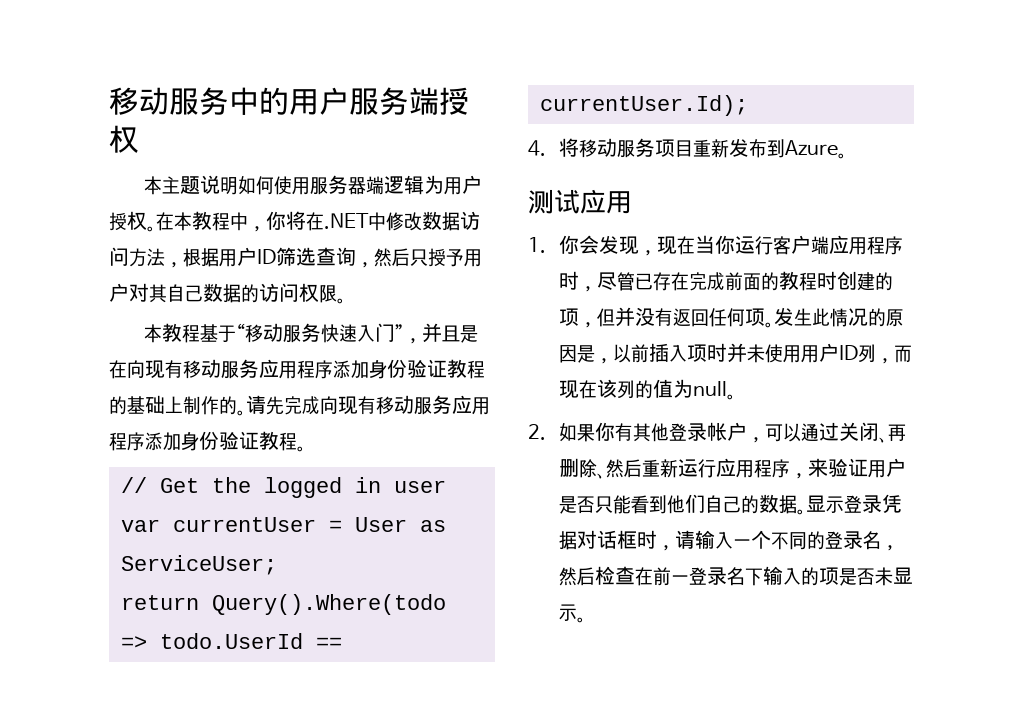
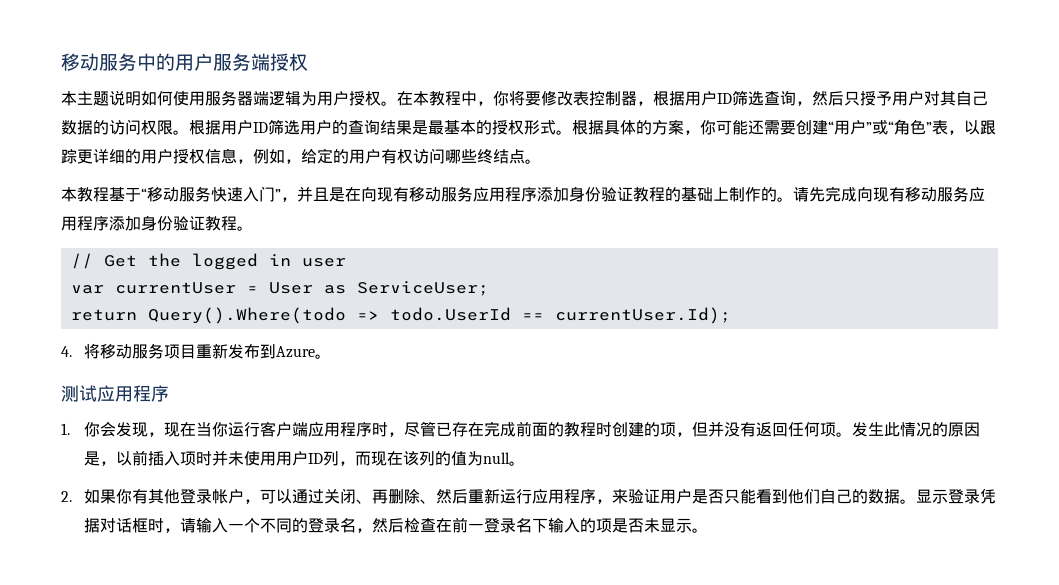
[306,211,480,231] [109,247,165,267] 在.NET中修改数据访问方法 -> [525,90,637,106] 要修改表控制器
(346, 301) none -> [189,119,996,135] [61,148,541,164] 根据用户ID筛选用户的查询结果是最基本的授权形式。根据具体的方案，你可能还需要创建“用户”或“角色”表，以跟踪更详细的用户授权信息，例如，给定的用户有权访问哪些终结点。
(632, 202) none -> [133,385,169,402] 程序

